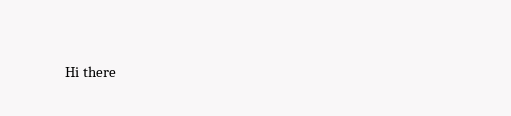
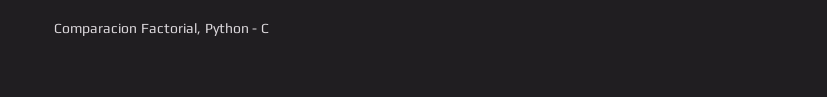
[65,66,116,77] Hi there -> [54,23,270,36] Comparacion Factorial, Python - C

